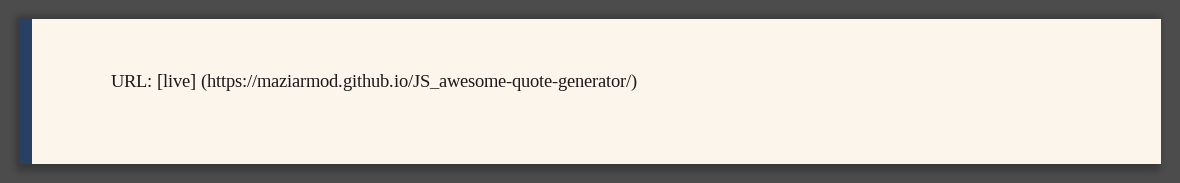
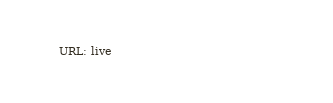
[157,74,637,91] [live] (https://maziarmod.github.io/JS_awesome-quote-generator/) -> [91,46,112,55] live

